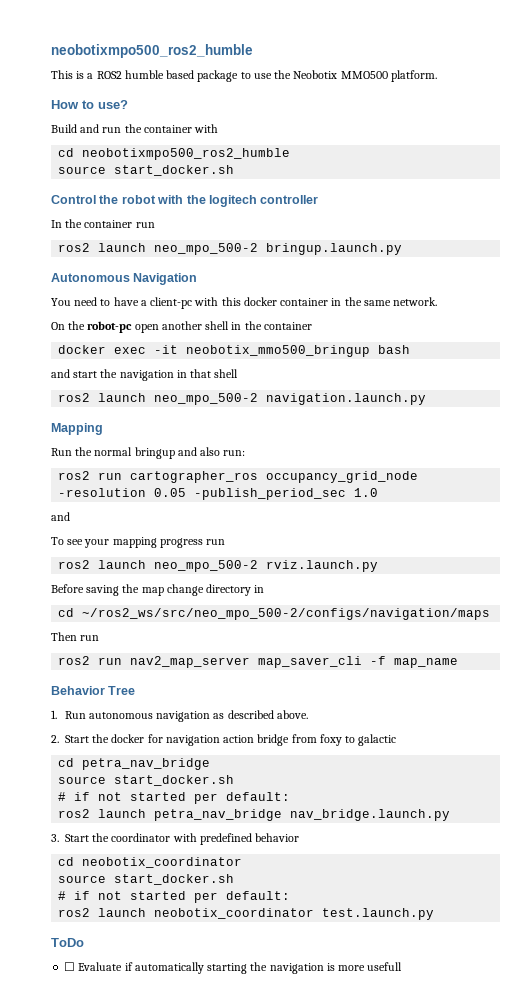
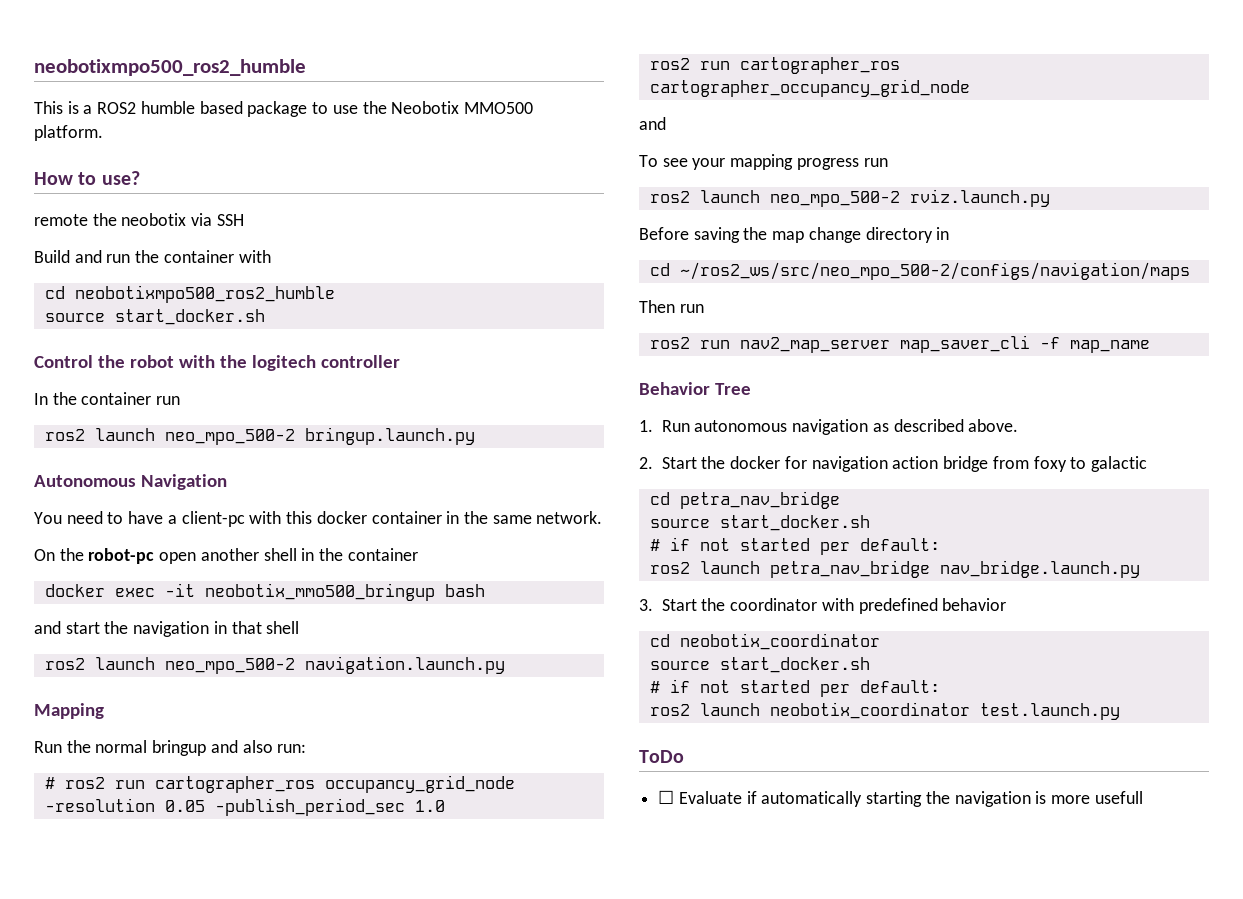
(128, 104) none -> [34,213,244,226] // remote the neobotix via SSH
(246, 453) none -> [44,777,55,789] #
(379, 492) none -> [649,57,900,74] [649,79,970,97] // ros2 run cartographer_ros cartographer_occupancy_grid_node

